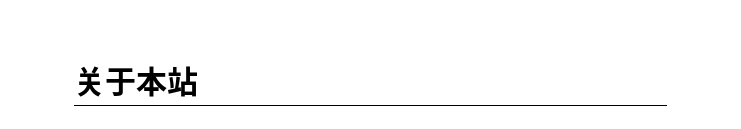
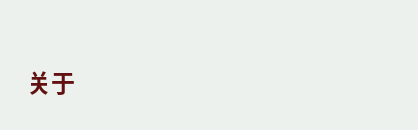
[136,66,198,97] 本站 -> (75, 84) none

